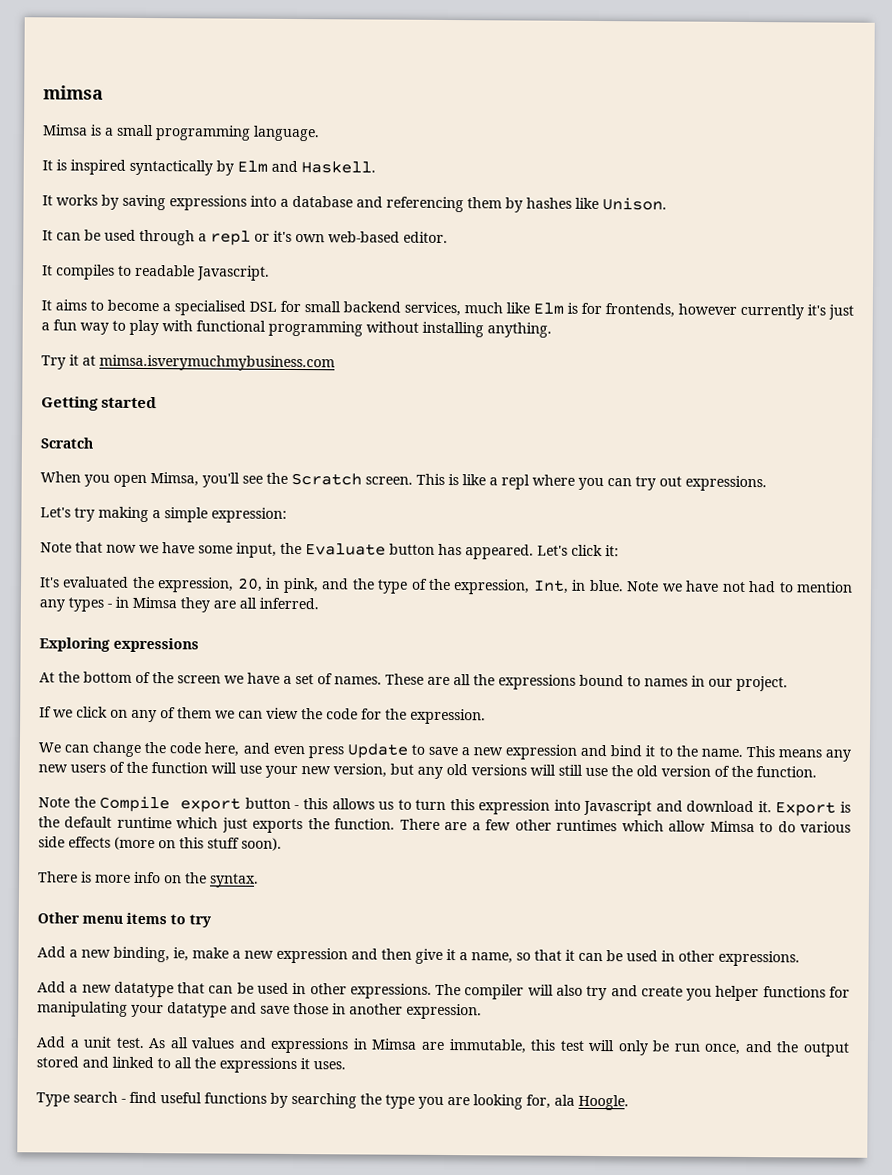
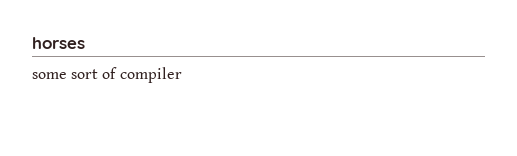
[43,85,103,100] [42,124,320,142] [42,159,376,176] [42,194,667,213] [42,229,448,246] [42,264,270,281] [41,299,854,320] [41,319,552,338] [41,354,335,372] [41,396,158,411] [40,437,93,449] [40,471,767,492] [40,506,287,523] [40,541,619,560] [39,576,854,595] [39,596,319,613] [39,637,199,653] [39,671,788,692] [39,706,486,725] [38,741,851,762] [38,761,817,779] [38,795,851,817] [38,816,852,834] [38,836,282,851] [38,871,259,888] [37,912,212,928] [37,946,800,967] [37,981,851,1002] [37,1001,482,1020] [36,1036,849,1057] [36,1056,346,1074] [36,1091,629,1111] mimsa // Mimsa is a small programming language. // It is inspired syntactically by Elm and Haskell. // It works by saving expressions into a database and referencing them by hashes like Unison. // It can be used through a repl or it's own web-based editor. // It compiles to readable Javascript. // It aims to become a specialised DSL for small backend services, much like Elm is for frontends, however currently it's just a fun way to play with functional programming without installing anything. // Try it at mimsa.isverymuchmybusiness.com // Getting started // Scratch // When you open Mimsa, you'll see the Scratch screen. This is like a repl where you can try out expressions. // Let's try making a simple expression: // Note that now we have some input, the Evaluate button has appeared. Let's click it: // It's evaluated the expression, 20, in pink, and the type of the expression, Int, in blue. Note we have not had to mention any types - in Mimsa they are all inferred. // Exploring expressions // At the bottom of the screen we have a set of names. These are all the expressions bound to names in our project. // If we click on any of them we can view the code for the expression. // We can change the code here, and even press Update to save a new expression and bind it to the name. This means any new users of the function will use your new version, but any old versions will still use the old version of the function. // Note the Compile export button - this allows us to turn this expression into Javascript and download it. Export is the default runtime which just exports the function. There are a few other runtimes which allow Mimsa to do various side effects (more on this stuff soon). // There is more info on the syntax. // Other menu items to try // Add a new binding, ie, make a new expression and then give it a name, so that it can be used in other expressions. // Add a new datatype that can be used in other expressions. The compiler will also try and create you helper functions for manipulating your datatype and save those in another expression. // Add a unit test. As all values and expressions in Mimsa are immutable, this test will only be run once, and the output stored and linked to all the expressions it uses. // Type search - find useful functions by searching the type you are looking for, ala Hoogle. -> [32,37,85,49] [32,67,182,83] horses // some sort of compiler

